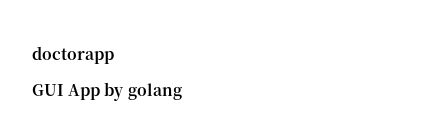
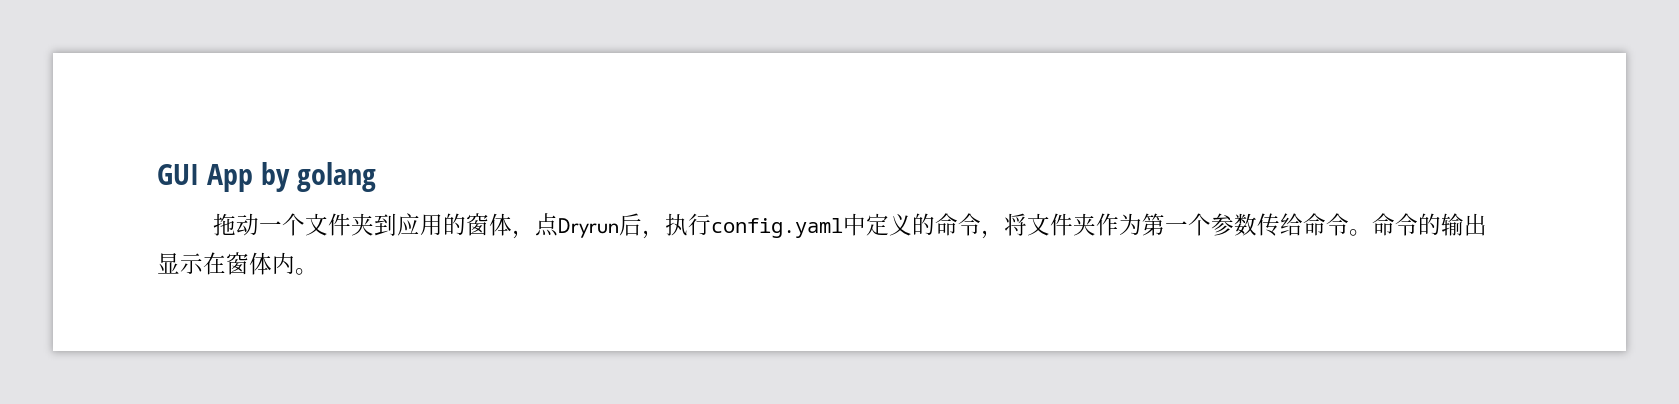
[32,46,114,64] doctorapp // -> (157, 174) none
(182, 91) none -> [212,213,1487,239] [157,252,318,275] // 拖动一个文件夹到应用的窗体，点Dryrun后，执行config.yaml中定义的命令，将文件夹作为第一个参数传给命令。命令的输出显示在窗体内。

